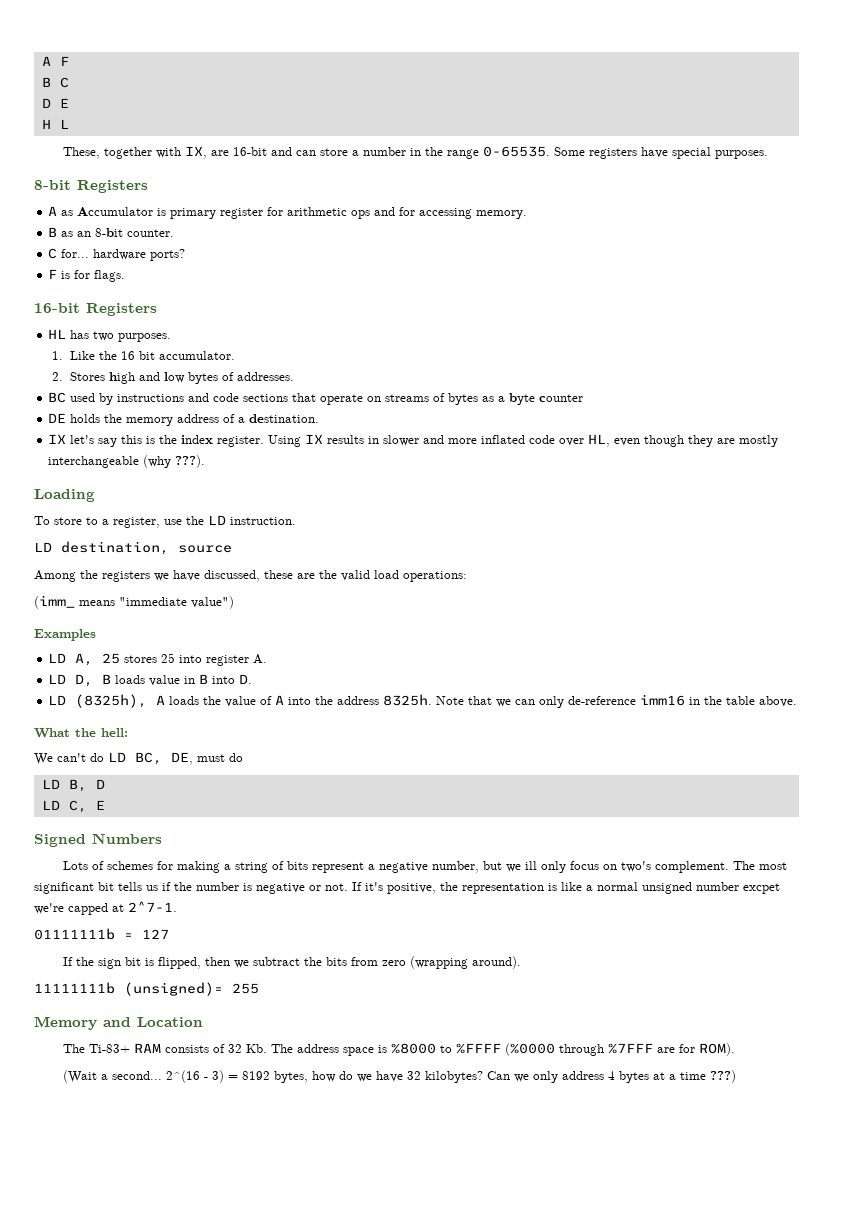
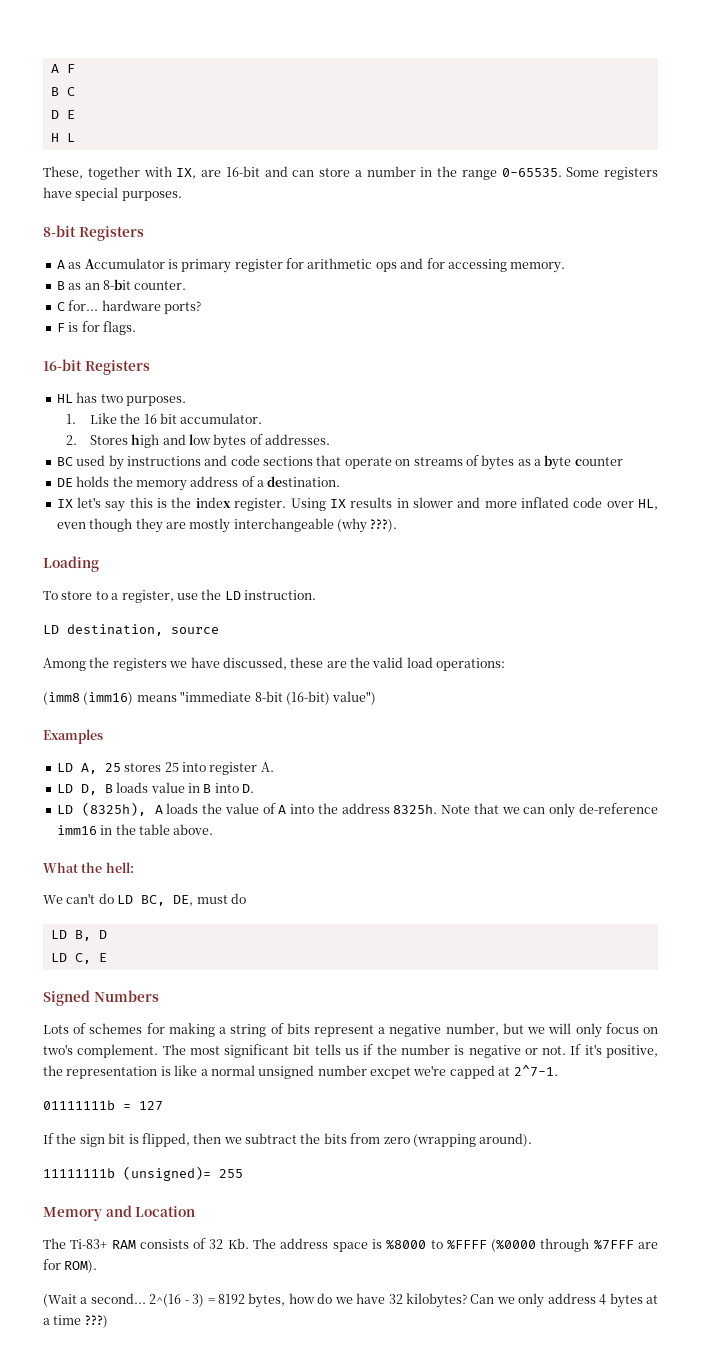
[34,595,187,609] (imm_ means "immediate -> [43,691,330,705] (imm8 (imm16) means "immediate 8-bit (16-bit)
[525,861,538,870] ill -> [548,1023,572,1034] will

